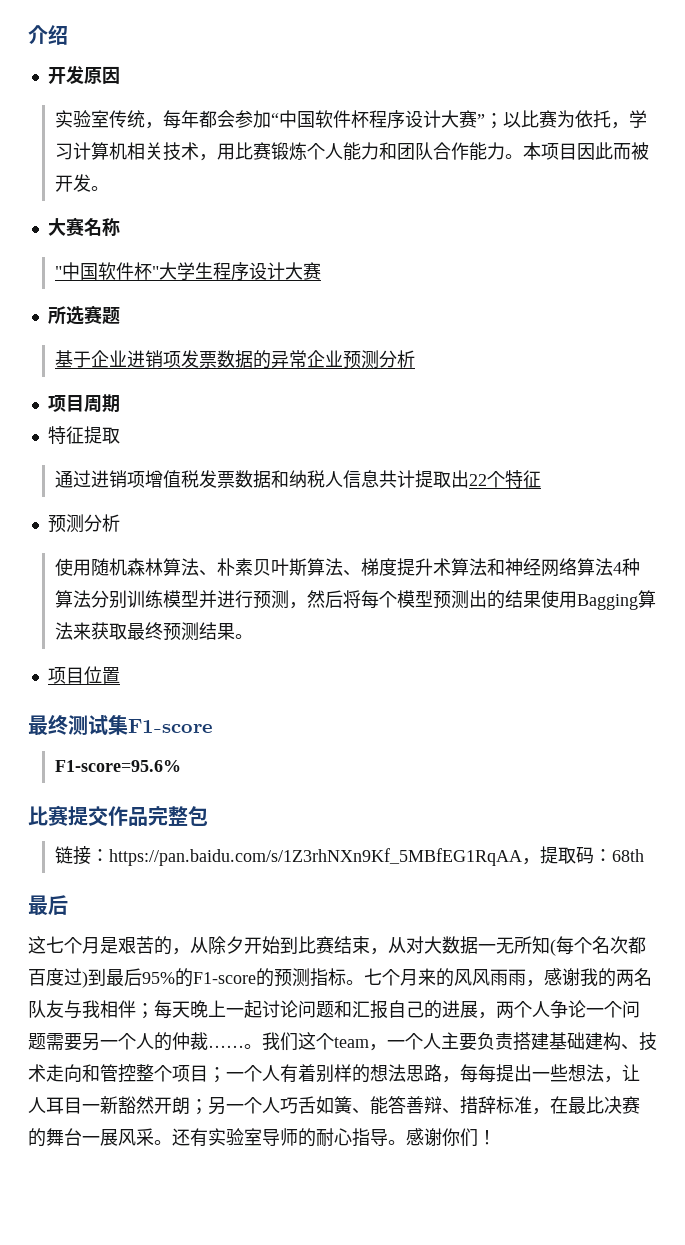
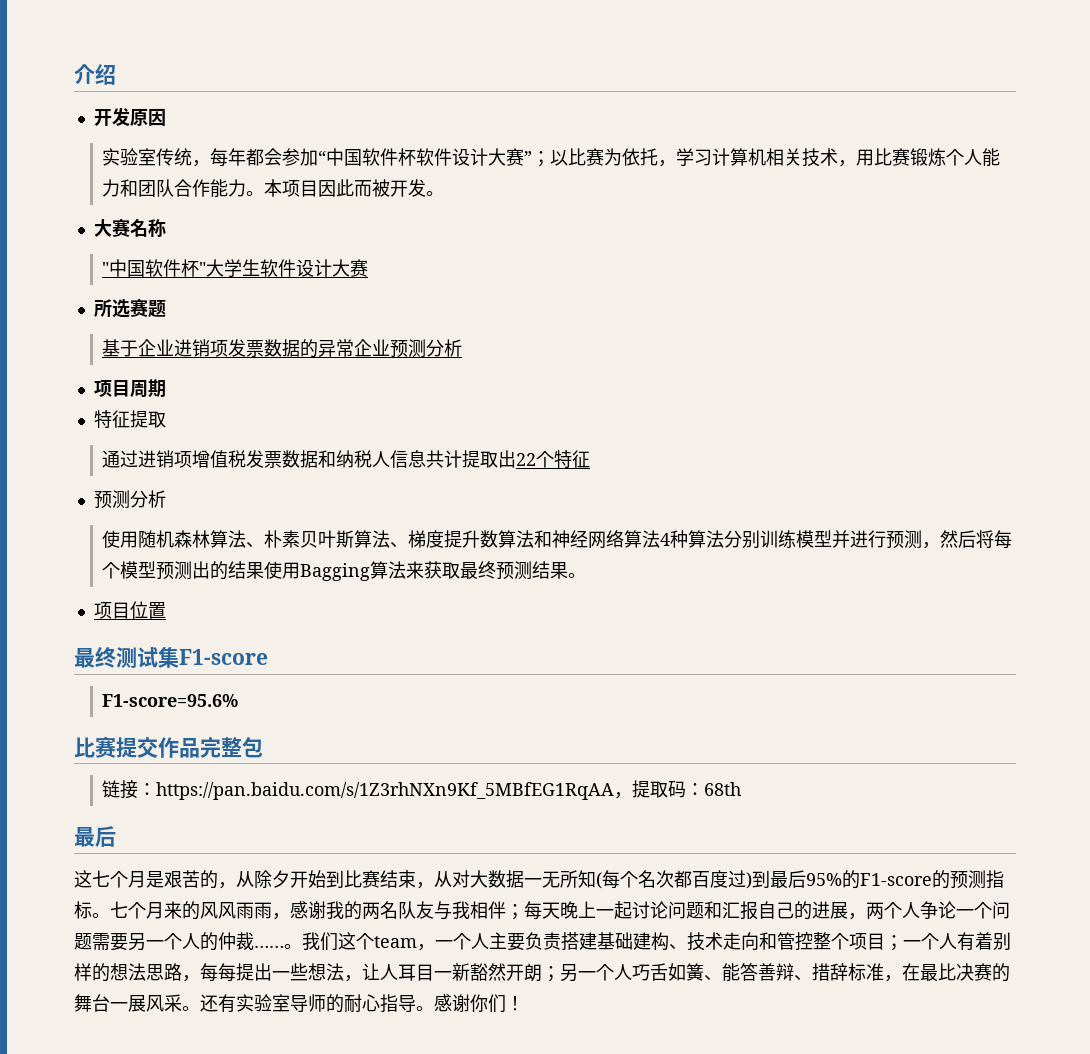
[368,110,405,129] 程序 -> [416,148,453,166] 软件
[212,262,249,281] 程序 -> [260,259,297,277] 软件
[432,558,451,576] 术 -> [480,530,499,548] 数

